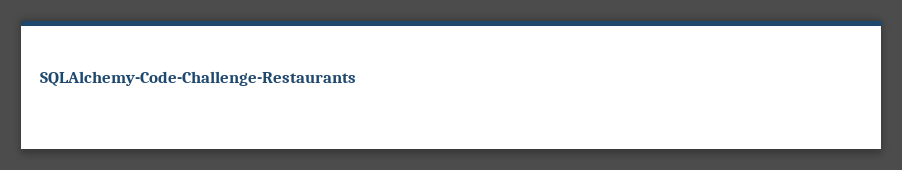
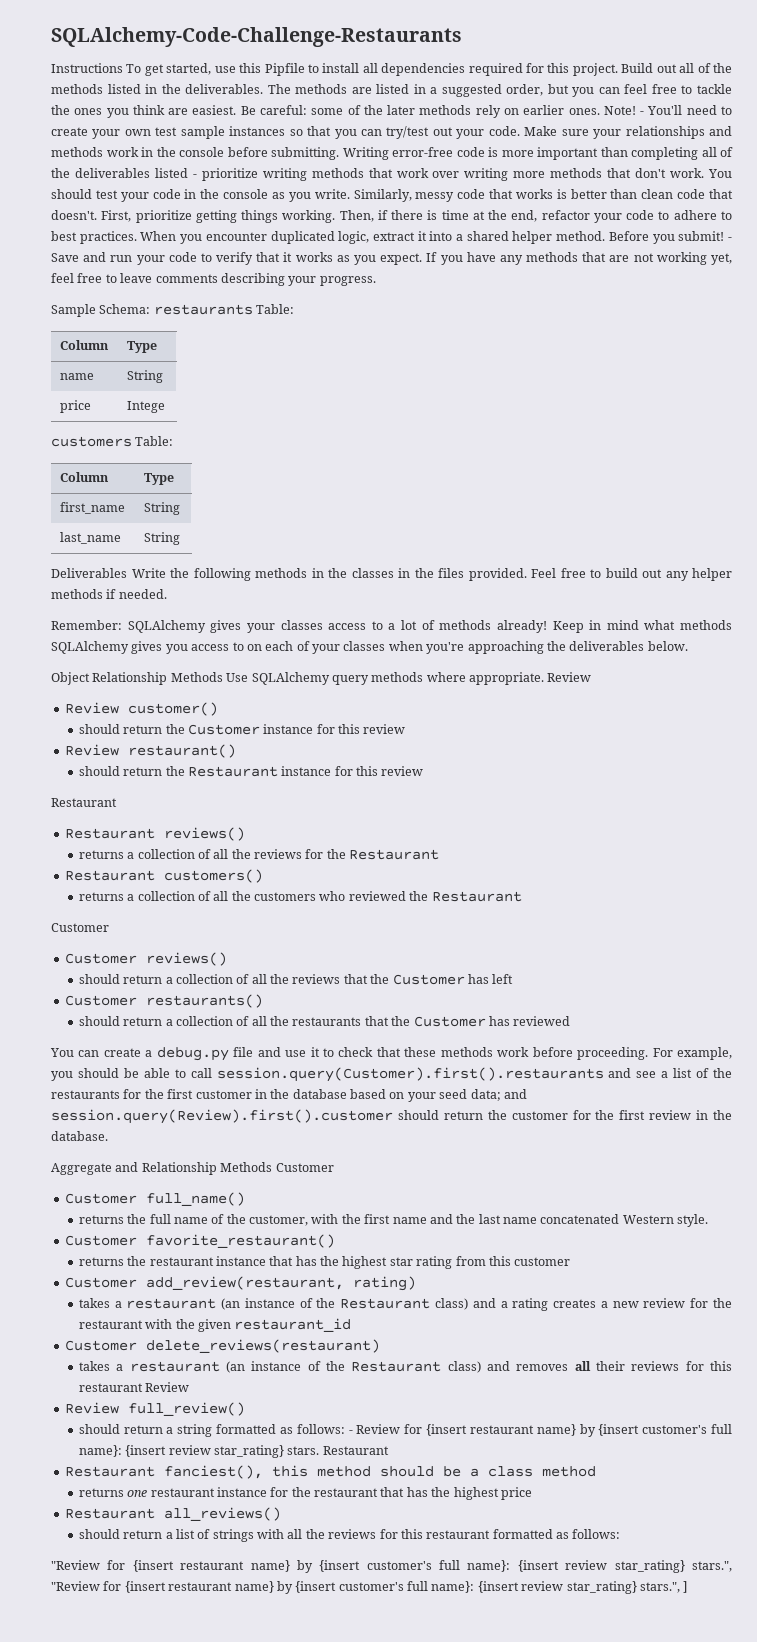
(356, 79) none -> [51,63,733,76] [51,84,732,97] [51,105,733,118] [51,126,733,139] [51,147,733,160] [51,168,732,181] [51,189,734,202] [51,210,732,223] [51,231,732,244] [51,252,732,265] [51,273,376,286] [51,304,295,317] [60,340,110,350] [127,341,158,353] [60,373,95,380] [127,370,164,383] [60,400,92,413] [127,401,166,413] [51,436,174,447] [60,472,110,482] [144,473,175,485] [60,502,126,514] [144,502,181,515] [60,532,122,544] [144,532,181,545] [51,568,732,581] [51,589,167,599] [51,620,732,633] [51,641,688,654] [51,672,592,685] [64,702,218,716] [78,724,406,735] [64,744,236,758] [78,766,424,777] [51,798,117,807] [64,827,245,841] [78,849,440,860] [64,869,263,883] [78,891,522,902] [51,923,109,932] [64,952,227,966] [78,974,514,985] [64,994,263,1008] [78,1016,571,1027] [50,1047,733,1061] [51,1067,732,1082] [51,1089,527,1102] [51,1109,732,1124] [51,1131,108,1141] [51,1162,334,1175] [64,1192,245,1206] [78,1214,709,1227] [64,1234,335,1248] [78,1256,571,1269] [64,1276,416,1291] [78,1298,733,1311] [78,1318,352,1332] [64,1339,380,1353] [78,1361,732,1373] [78,1382,190,1392] [64,1402,245,1416] [78,1424,732,1437] [78,1445,389,1458] [64,1465,596,1479] [78,1487,532,1500] [64,1507,281,1521] [78,1529,621,1542] [51,1560,732,1573] [51,1581,689,1594] // Instructions To get started, use this Pipfile to install all dependencies required for this project. Build out all of the methods listed in the deliverables. The methods are listed in a suggested order, but you can feel free to tackle the ones you think are easiest. Be careful: some of the later methods rely on earlier ones. Note! - You'll need to create your own test sample instances so that you can try/test out your code. Make sure your relationships and methods work in the console before submitting. Writing error-free code is more important than completing all of the deliverables listed - prioritize writing methods that work over writing more methods that don't work. You should test your code in the console as you write. Similarly, messy code that works is better than clean code that doesn't. First, prioritize getting things working. Then, if there is time at the end, refactor your code to adhere to best practices. When you encounter duplicated logic, extract it into a shared helper method. Before you submit! - Save and run your code to verify that it works as you expect. If you have any methods that are not working yet, feel free to leave comments describing your progress. // Sample Schema: restaurants Table: // Column | Type // name | String // price | Intege // customers Table: // Column | Type // first_name | String // last_name | String // Deliverables Write the following methods in the classes in the files provided. Feel free to build out any helper methods if needed. // Remember: SQLAlchemy gives your classes access to a lot of methods already! Keep in mind what methods SQLAlchemy gives you access to on each of your classes when you're approaching the deliverables below. // Object Relationship Methods Use SQLAlchemy query methods where appropriate. Review // Review customer() // should return the Customer instance for this review // Review restaurant() // should return the Restaurant instance for this review // Restaurant // Restaurant reviews() // returns a collection of all the reviews for the Restaurant // Restaurant customers() // returns a collection of all the customers who reviewed the Restaurant // Customer // Customer reviews() // should return a collection of all the reviews that the Customer has left // Customer restaurants() // should return a collection of all the restaurants that the Customer has reviewed // You can create a debug.py file and use it to check that these methods work before proceeding. For example, you should be able to call session.query(Customer).first().restaurants and see a list of the restaurants for the first customer in the database based on your seed data; and session.query(Review).first().customer should return the customer for the first review in the database. // Aggregate and Relationship Methods Customer // Customer full_name() // returns the full name of the customer, with the first name and the last name concatenated Western style. // Customer favorite_restaurant() // returns the restaurant instance that has the highest star rating from this customer // Customer add_review(restaurant, rating) // takes a restaurant (an instance of the Restaurant class) and a rating creates a new review for the restaurant with the given restaurant_id // Customer delete_reviews(restaurant) // takes a restaurant (an instance of the Restaurant class) and removes all their reviews for this restaurant Review // Review full_review() // should return a string formatted as follows: - Review for {insert restaurant name} by {insert customer's full name}: {insert review star_rating} stars. Restaurant // Restaurant fanciest(), this method should be a class method // returns one restaurant instance for the restaurant that has the highest price // Restaurant all_reviews() // should return a list of strings with all the reviews for this restaurant formatted as follows: // "Review for {insert restaurant name} by {insert customer's full name}: {insert review star_rating} stars.", "Review for {insert restaurant name} by {insert customer's full name}: {insert review star_rating} stars.", ]

